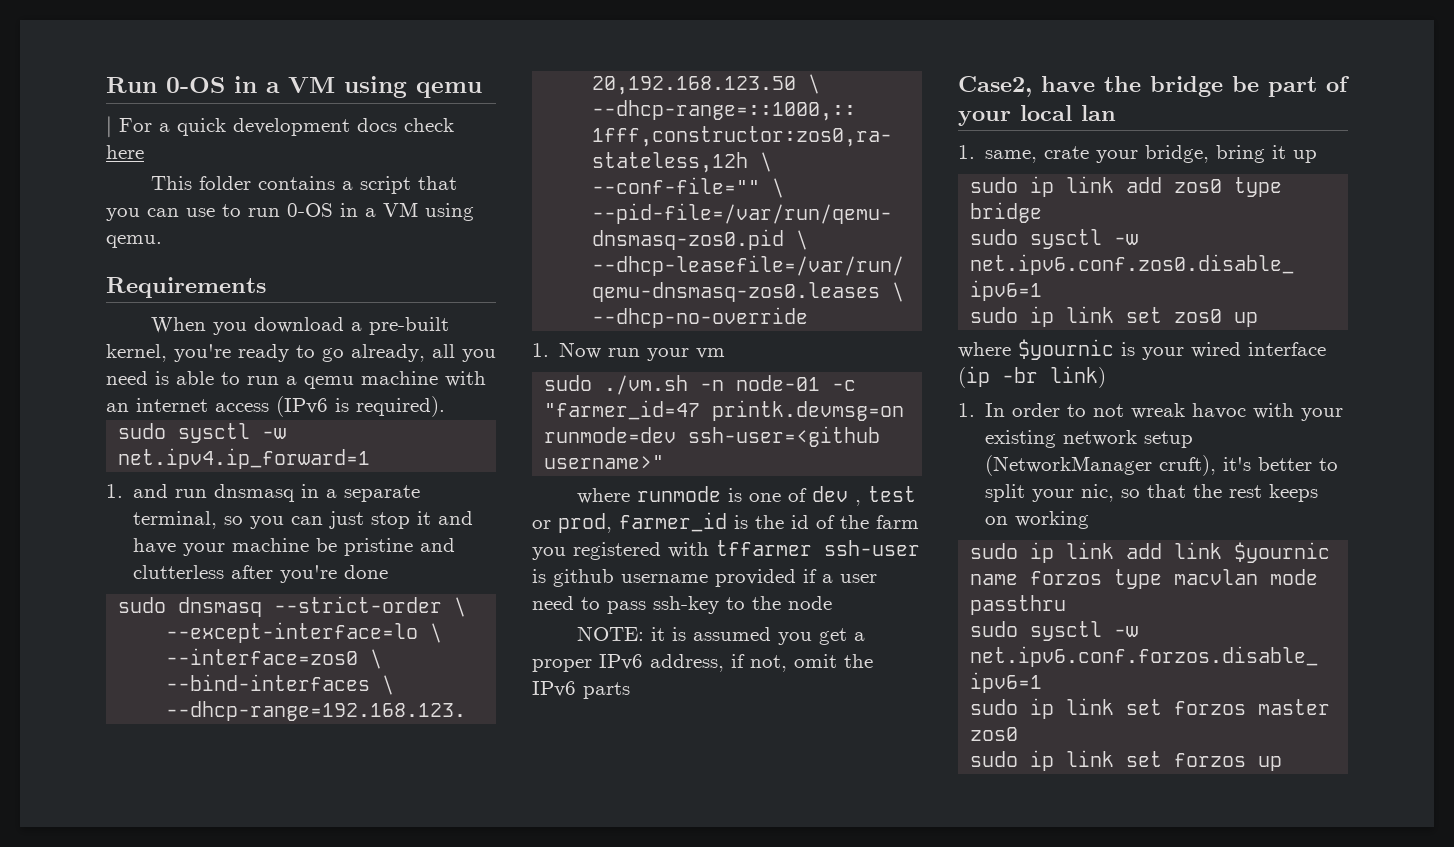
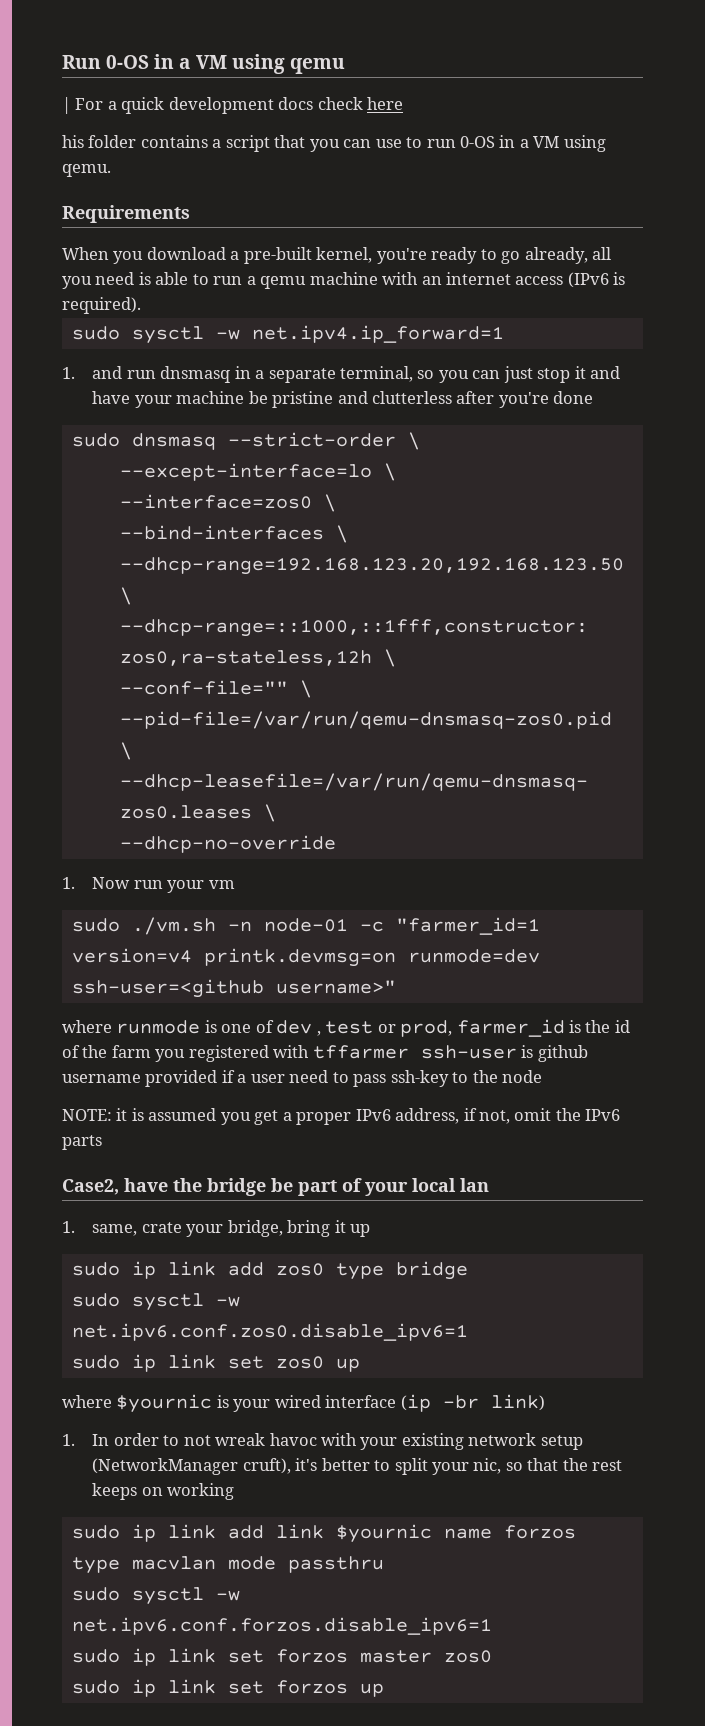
[150,176,192,190] This -> [62,135,84,148] his
[544,400,701,420] "farmer_id=47 -> [395,917,540,935] [71,948,192,963] "farmer_id=1 version=v4

